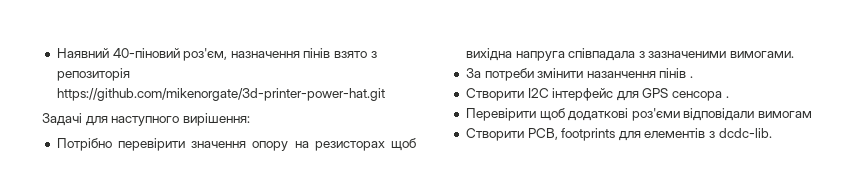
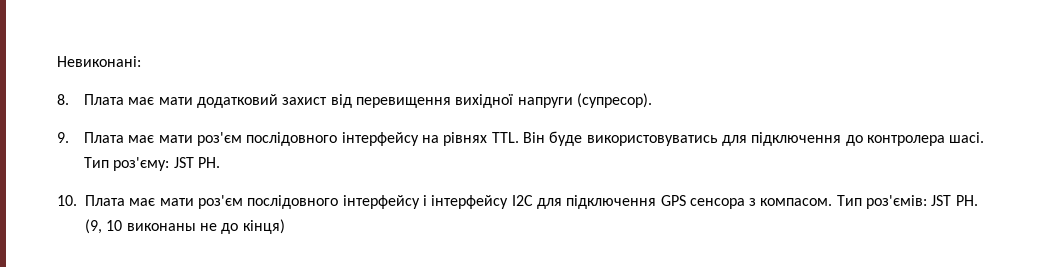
[56,48,377,61] [56,68,130,81] [56,88,385,101] [42,113,250,126] [56,138,416,151] [465,48,795,61] [465,68,694,81] [465,88,729,101] [465,108,813,121] [465,128,772,141] Наявний 40-піновий роз'єм, назначення пінів взято з репозиторія https://github.com/mikenorgate/3d-printer-power-hat.git // Задачі для наступного вирішення: // Потрібно перевірити значення опору на резисторах щоб вихідна напруга співпадала з зазначеними вимогами. // За потреби змінити назанчення пінів . // Створити I2C інтерфейс для GPS сенсора . // Перевірити щоб додаткові роз'єми відповідали вимогам // Створити PCB, footprints для елементів з dcdc-lib. -> [57,56,141,67] [57,93,653,108] [57,131,985,146] [84,157,221,171] [57,195,978,209] [85,219,285,234] Невиконані: // 8. Плата має мати додатковий захист від перевищення вихідної напруги (cупресор). // 9. Плата має мати роз'єм послідовного інтерфейсу на рівнях TTL. Він буде використовуватись для підключення до контролера шасі. Тип роз'єму: JST PH. // 10. Плата має мати роз'єм послідовного інтерфейсу і інтерфейсу I2C для підключення GPS сенсора з компасом. Тип роз'ємів: JST PH. (9, 10 виконаны не до кінця)

